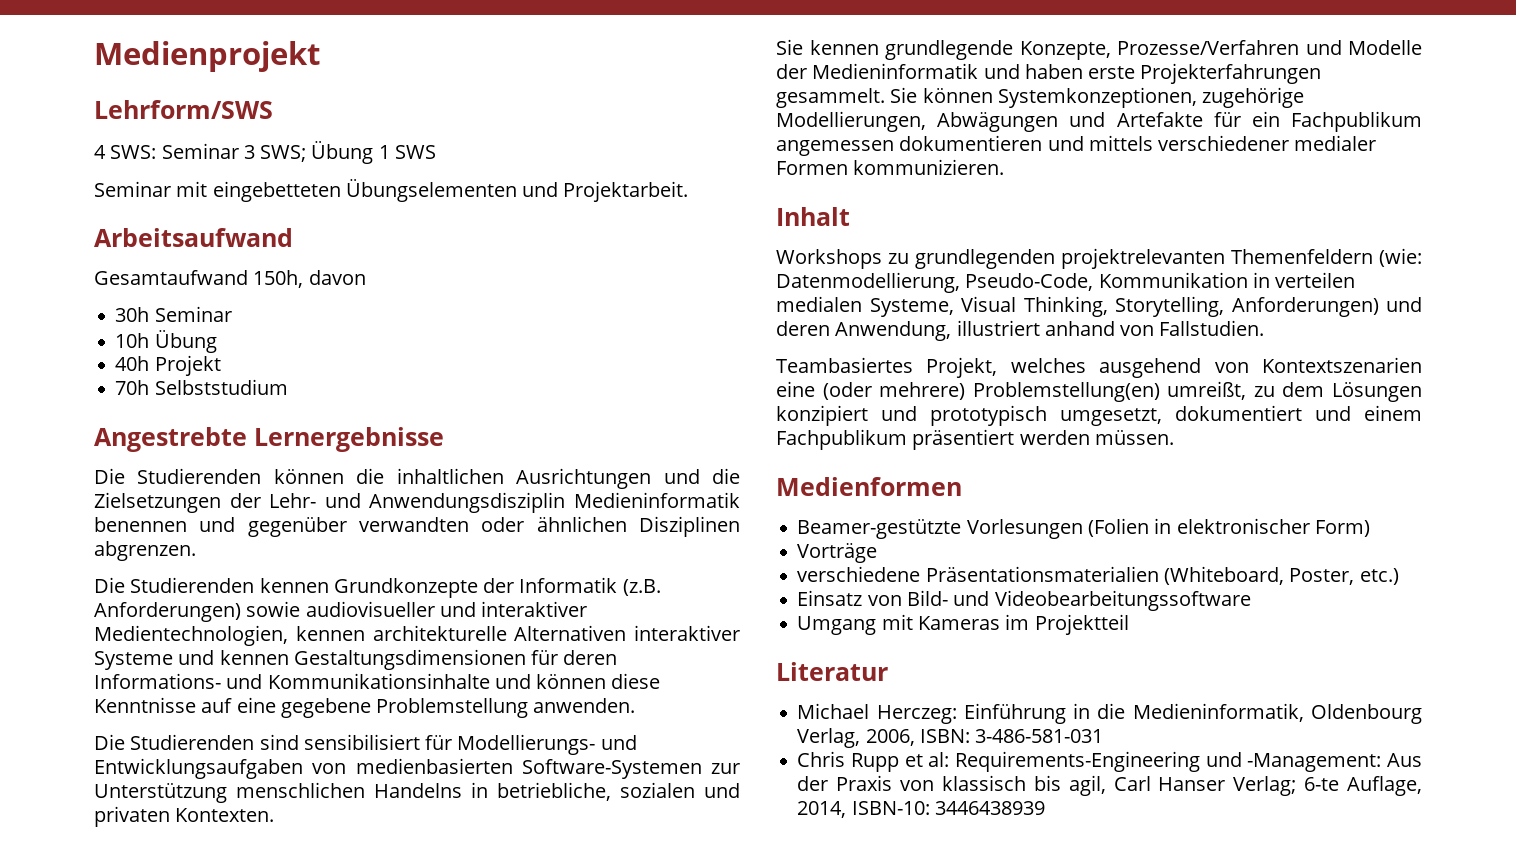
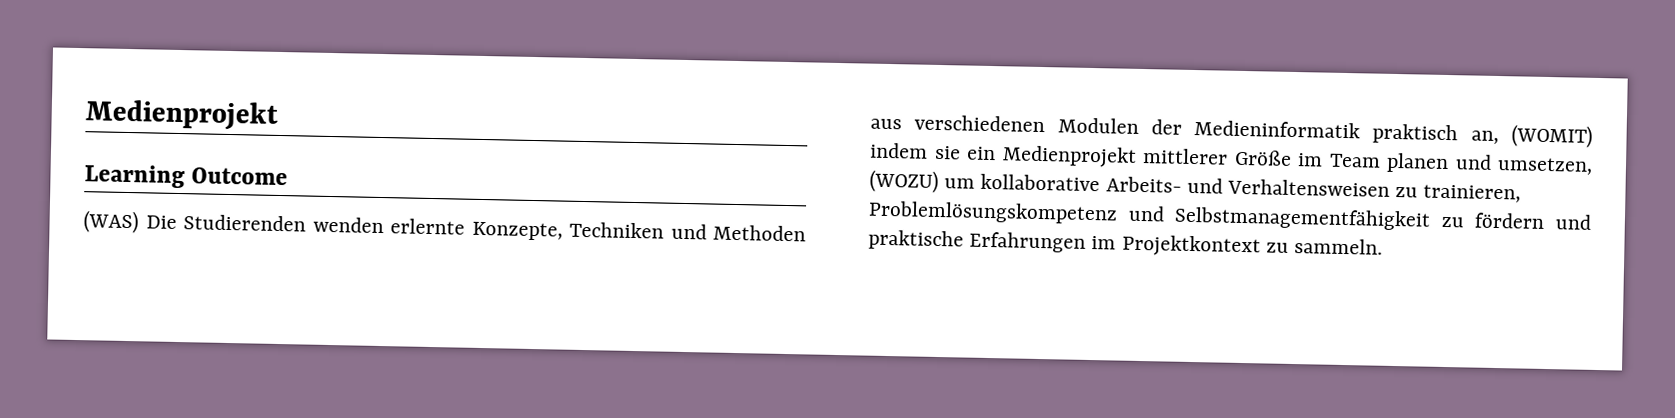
[94,100,273,119] [94,141,436,164] [94,179,689,202] [94,228,293,247] [94,270,366,288] [115,306,232,322] [115,330,217,353] [115,355,221,376] [115,379,288,395] [94,427,444,452] [94,468,740,489] [94,492,741,513] [94,516,740,537] [94,541,196,561] [94,577,661,598] [94,601,588,622] [94,625,740,646] [94,649,618,670] [94,673,661,689] [94,697,636,718] [94,734,637,755] [94,758,740,779] [94,782,740,803] [94,806,275,827] [776,39,1422,60] [776,63,1322,84] [776,87,1305,108] [776,111,1422,132] [776,135,1377,156] [776,159,1005,175] [776,207,850,226] [776,248,1422,269] [776,272,1356,293] [776,296,1422,317] [776,320,1265,341] [776,357,1422,378] [776,381,1422,402] [776,405,1422,426] [776,429,1174,450] [776,477,962,496] [797,518,1370,539] [797,543,878,563] [797,566,1399,585] [797,590,1251,611] [797,614,1129,635] [776,662,888,681] [797,703,1422,724] [797,728,1104,748] [797,751,1422,772] [797,775,1422,796] [797,801,1045,818] Lehrform/SWS // 4 SWS: Seminar 3 SWS; Übung 1 SWS // Seminar mit eingebetteten Übungselementen und Projektarbeit. // Arbeitsaufwand // Gesamtaufwand 150h, davon // 30h Seminar // 10h Übung // 40h Projekt // 70h Selbststudium // Angestrebte Lernergebnisse // Die Studierenden können die inhaltlichen Ausrichtungen und die Zielsetzungen der Lehr- und Anwendungsdisziplin Medieninformatik benennen und gegenüber verwandten oder ähnlichen Disziplinen abgrenzen. // Die Studierenden kennen Grundkonzepte der Informatik (z.B. Anforderungen) sowie audiovisueller und interaktiver Medientechnologien, kennen architekturelle Alternativen interaktiver Systeme und kennen Gestaltungsdimensionen für deren Informations- und Kommunikationsinhalte und können diese Kenntnisse auf eine gegebene Problemstellung anwenden. // Die Studierenden sind sensibilisiert für Modellierungs- und Entwicklungsaufgaben von medienbasierten Software-Systemen zur Unterstützung menschlichen Handelns in betriebliche, sozialen und privaten Kontexten. // Sie kennen grundlegende Konzepte, Prozesse/Verfahren und Modelle der Medieninformatik und haben erste Projekterfahrungen gesammelt. Sie können Systemkonzeptionen, zugehörige Modellierungen, Abwägungen und Artefakte für ein Fachpublikum angemessen dokumentieren und mittels verschiedener medialer Formen kommunizieren. // Inhalt // Workshops zu grundlegenden projektrelevanten Themenfeldern (wie: Datenmodellierung, Pseudo-Code, Kommunikation in verteilen medialen Systeme, Visual Thinking, Storytelling, Anforderungen) und deren Anwendung, illustriert anhand von Fallstudien. // Teambasiertes Projekt, welches ausgehend von Kontextszenarien eine (oder mehrere) Problemstellung(en) umreißt, zu dem Lösungen konzipiert und prototypisch umgesetzt, dokumentiert und einem Fachpublikum präsentiert werden müssen. // Medienformen // Beamer-gestützte Vorlesungen (Folien in elektronischer Form) // Vorträge // verschiedene Präsentationsmaterialien (Whiteboard, Poster, etc.) // Einsatz von Bild- und Videobearbeitungssoftware // Umgang mit Kameras im Projektteil // Literatur // Michael Herczeg: Einführung in die Medieninformatik, Oldenbourg Verlag, 2006, ISBN: 3-486-581-031 // Chris Rupp et al: Requirements-Engineering und -Management: Aus der Praxis von klassisch bis agil, Carl Hanser Verlag; 6-te Auflage, 2014, ISBN-10: 3446438939 -> [84,164,289,189] [83,210,806,242] [870,114,1593,148] [870,142,1593,175] [869,169,1522,203] [868,200,1592,231] [868,229,1384,258] Learning Outcome // (WAS) Die Studierenden wenden erlernte Konzepte, Techniken und Methoden aus verschiedenen Modulen der Medieninformatik praktisch an, (WOMIT) indem sie ein Medienprojekt mittlerer Größe im Team planen und umsetzen, (WOZU) um kollaborative Arbeits- und Verhaltensweisen zu trainieren, Problemlösungskompetenz und Selbstmanagementfähigkeit zu fördern und praktische Erfahrungen im Projektkontext zu sammeln.

